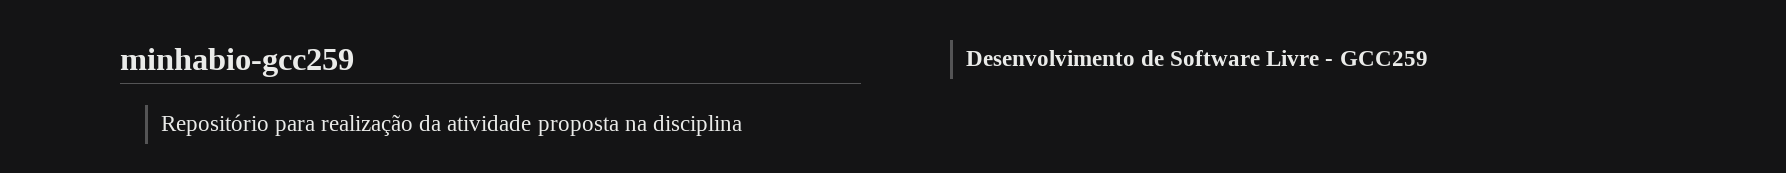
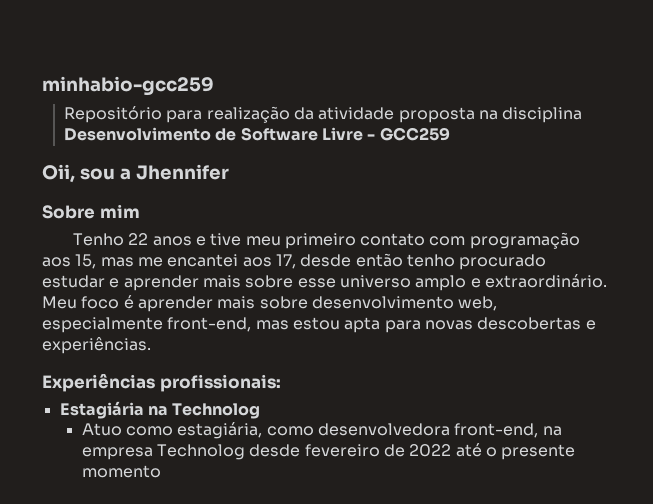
(1428, 58) none -> [42,164,229,183] [42,204,140,219] [72,232,580,249] [42,253,547,270] [42,274,607,291] [42,295,498,312] [42,317,596,333] [42,337,151,354] [42,374,281,392] [59,401,261,419] [81,422,562,439] [81,443,576,460] [81,465,161,478] // Oii, sou a Jhennifer // Sobre mim // Tenho 22 anos e tive meu primeiro contato com programação aos 15, mas me encantei aos 17, desde então tenho procurado estudar e aprender mais sobre esse universo amplo e extraordinário. Meu foco é aprender mais sobre desenvolvimento web, especialmente front-end, mas estou apta para novas descobertas e experiências. // Experiências profissionais: // Estagiária na Technolog // Atuo como estagiária, como desenvolvedora front-end, na empresa Technolog desde fevereiro de 2022 até o presente momento

